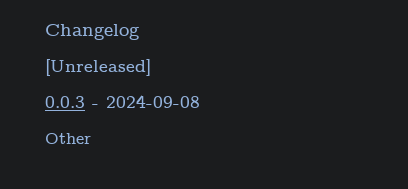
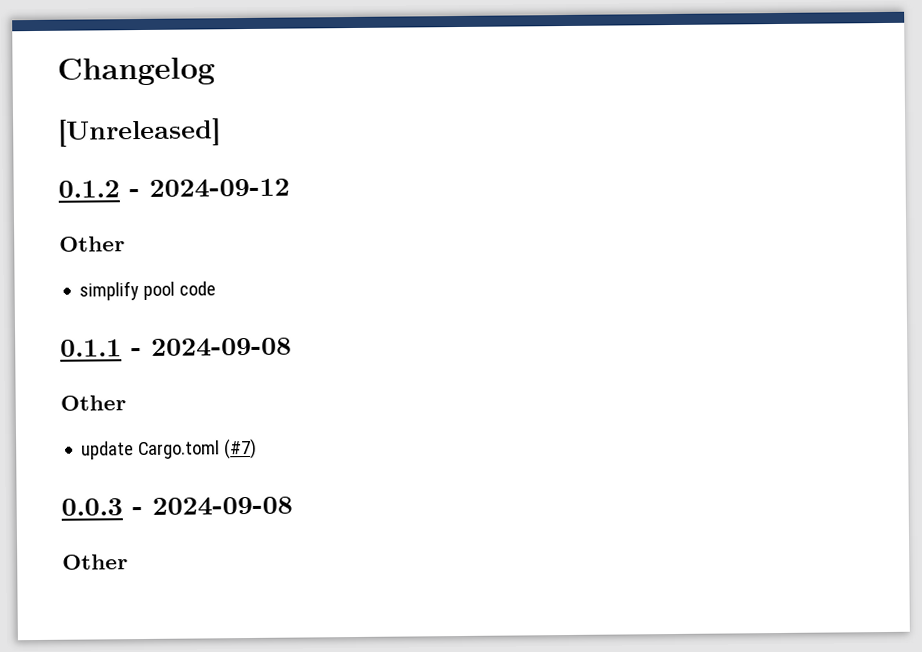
(151, 67) none -> [58,178,290,198] [59,236,125,252] [79,281,217,301] [60,337,292,357] [60,395,126,411] [81,438,258,460] // 0.1.2 - 2024-09-12 // Other // simplify pool code // 0.1.1 - 2024-09-08 // Other // update Cargo.toml (#7)

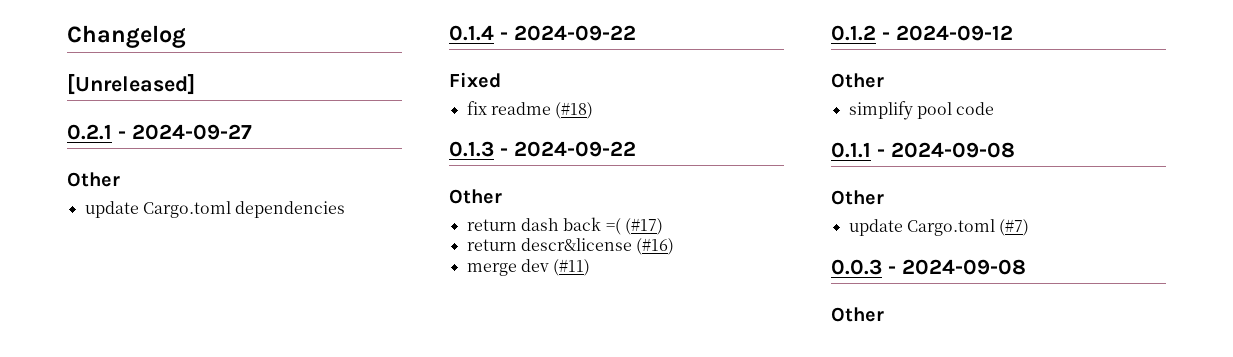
(221, 132) none -> [67,124,252,140] [67,172,120,187] [84,201,346,218] [449,25,636,41] [449,72,501,88] [466,101,594,119] [449,141,636,157] [449,189,502,204] [466,217,663,235] [466,238,675,255] [466,259,591,276] // 0.2.1 - 2024-09-27 // Other // update Cargo.toml dependencies // 0.1.4 - 2024-09-22 // Fixed // fix readme (#18) // 0.1.3 - 2024-09-22 // Other // return dash back =( (#17) // return descr&license (#16) // merge dev (#11)

